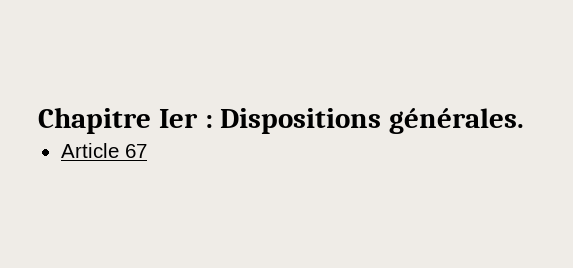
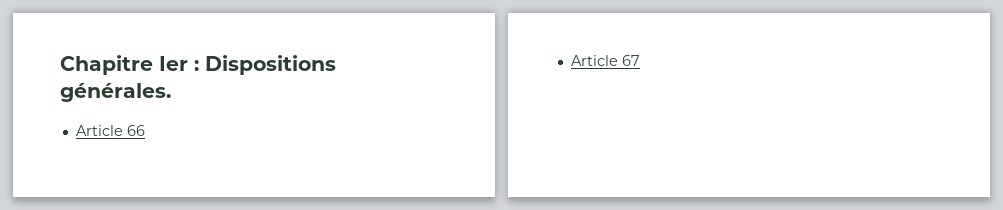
(525, 121) none -> [75,125,145,136] // Article 66

